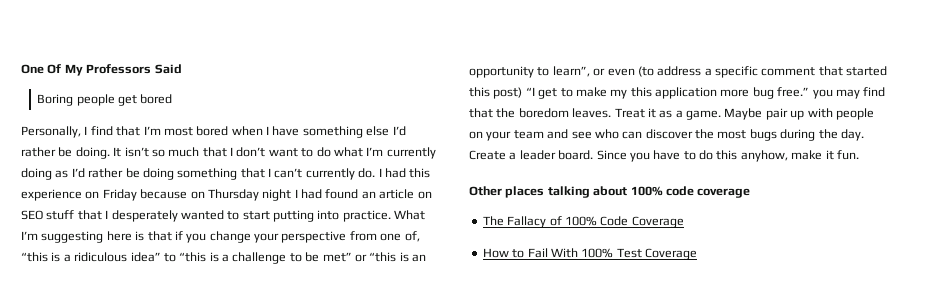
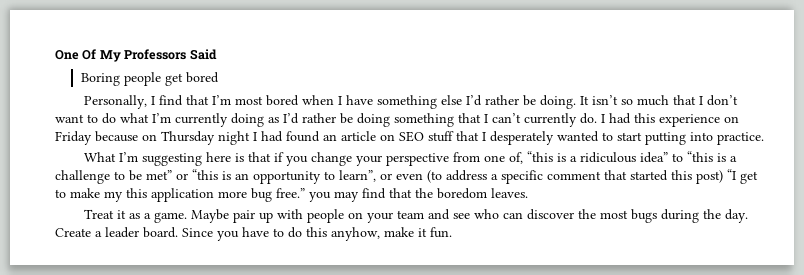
(391, 216) none -> (764, 138) //
(612, 113) none -> (528, 193) //
[469,186,751,198] [482,216,684,228] [482,248,697,260] // Other places talking about 100% code coverage // The Fallacy of 100% Code Coverage // How to Fail With 100% Test Coverage -> (452, 232) none

